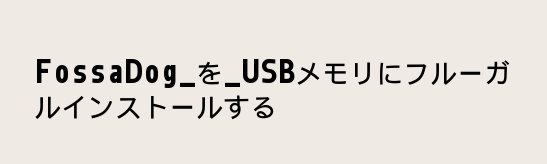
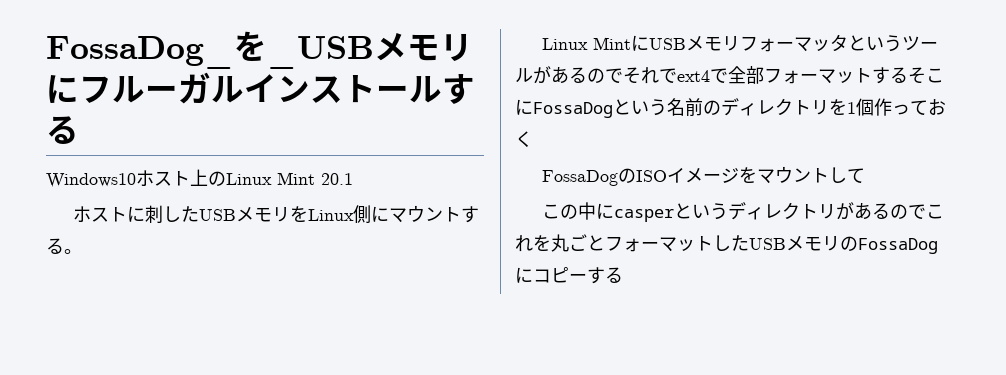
(277, 107) none -> [46,169,353,188] [73,205,480,224] [46,238,82,254] [542,34,939,52] [515,66,944,84] [515,98,946,118] [515,131,533,147] [542,166,866,186] [542,202,945,222] [515,234,938,254] [515,267,623,284] // Windows10ホスト上のLinux Mint 20.1 // ホストに刺したUSBメモリをLinux側にマウントする。 // Linux MintにUSBメモリフォーマッタというツールがあるのでそれでext4で全部フォーマットするそこにFossaDogという名前のディレクトリを1個作っておく // FossaDogのISOイメージをマウントして // この中にcasperというディレクトリがあるのでこれを丸ごとフォーマットしたUSBメモリのFossaDogにコピーする

